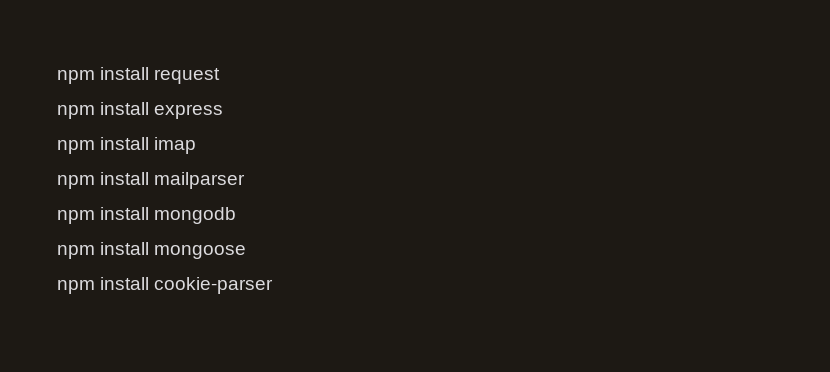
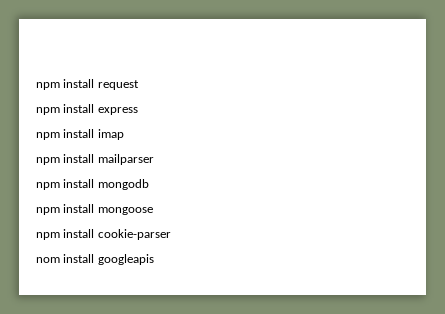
(274, 285) none -> [36,254,154,265] // nom install googleapis

